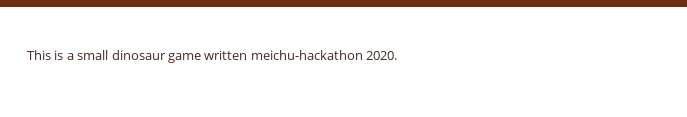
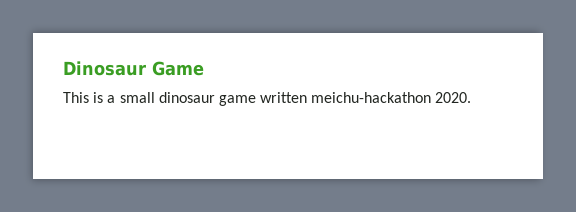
(27, 55) none -> [63,61,204,76] Dinosaur Game //

